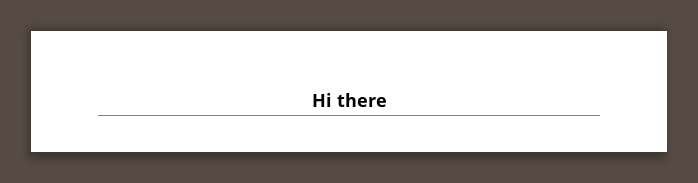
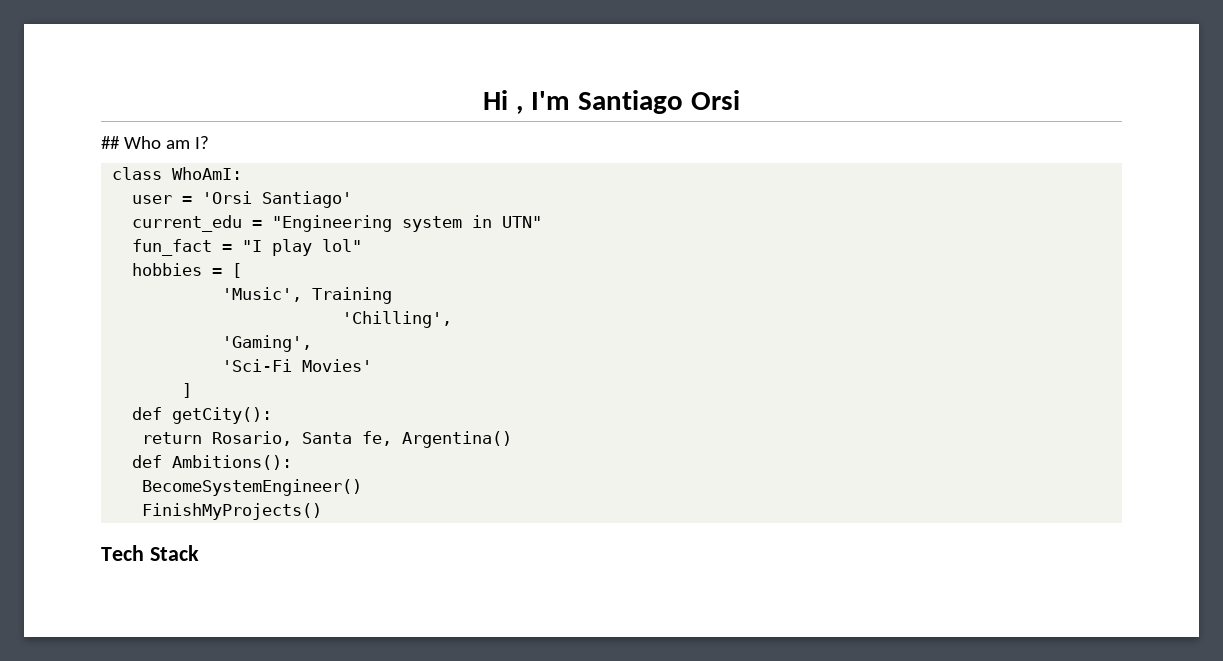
[336,93,387,107] there -> [516,90,740,114] [101,136,209,149] [112,167,243,180] [132,191,353,208] [132,215,543,232] [132,239,363,256] [132,263,243,278] [222,287,393,304] [342,311,453,328] [222,335,313,352] [222,359,373,372] [182,383,193,398] [132,407,273,424] [142,431,513,448] [132,455,293,470] [142,479,363,496] [142,503,323,520] [101,545,199,561] , I'm Santiago Orsi // ## Who am I? // class WhoAmI: // user = 'Orsi Santiago' // current_edu = "Engineering system in UTN" // fun_fact = "I play lol" // hobbies = [ // 'Music', Training // 'Chilling', // 'Gaming', // 'Sci-Fi Movies' // ] // def getCity(): // return Rosario, Santa fe, Argentina() // def Ambitions(): // BecomeSystemEngineer() // FinishMyProjects() // Tech Stack

